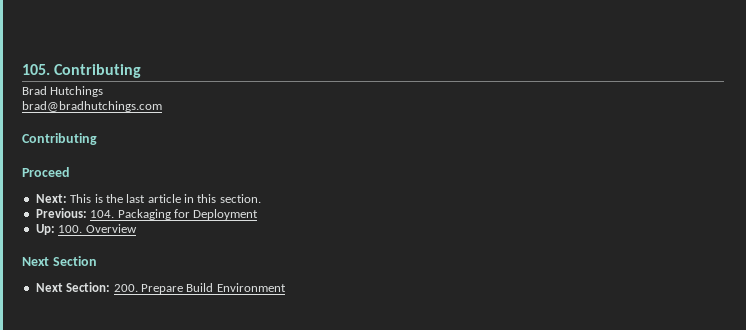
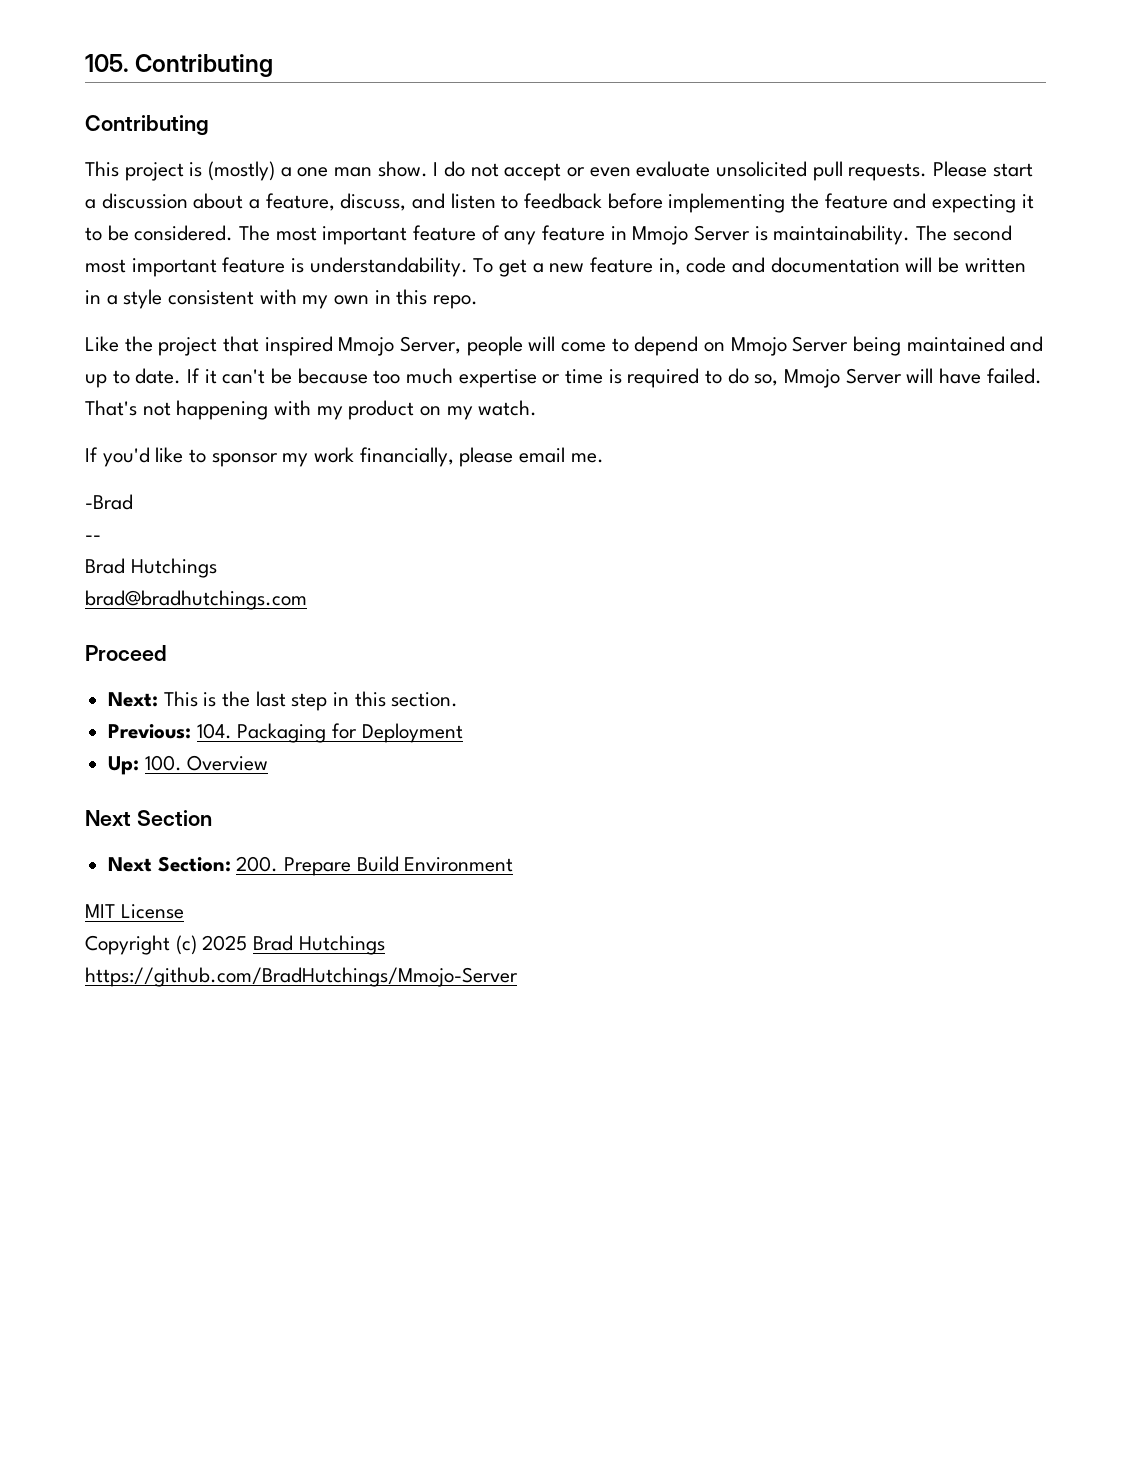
(142, 71) none -> [85,115,209,136] [85,161,1033,181] [85,193,1034,213] [85,225,1012,245] [85,257,1026,277] [85,289,479,309] [85,336,1044,356] [85,368,1042,388] [85,400,538,420] [85,447,604,467] [85,494,133,510] [85,535,101,541] // Contributing // This project is (mostly) a one man show. I do not accept or even evaluate unsolicited pull requests. Please start a discussion about a feature, discuss, and listen to feedback before implementing the feature and expecting it to be considered. The most important feature of any feature in Mmojo Server is maintainability. The second most important feature is understandability. To get a new feature in, code and documentation will be written in a style consistent with my own in this repo. // Like the project that inspired Mmojo Server, people will come to depend on Mmojo Server being maintained and up to date. If it can't be because too much expertise or time is required to do so, Mmojo Server will have failed. That's not happening with my product on my watch. // If you'd like to sponsor my work financially, please email me. // -Brad // --
[22,133,97,145] // Contributing -> (307, 600) none
[147,194,181,203] article -> [291,693,328,711] step
(286, 287) none -> [85,904,184,919] [85,935,385,955] [85,967,518,987] // MIT License // Copyright (c) 2025 Brad Hutchings // https://github.com/BradHutchings/Mmojo-Server

